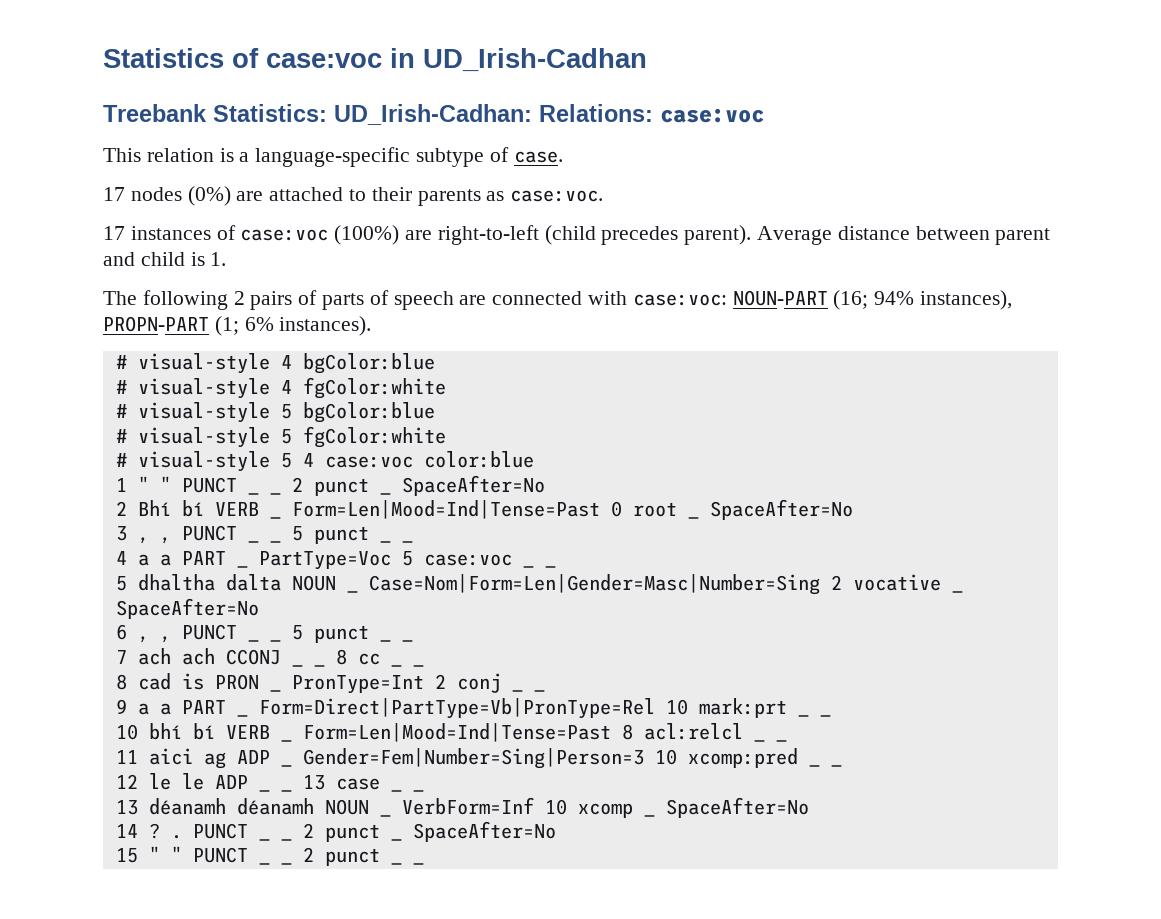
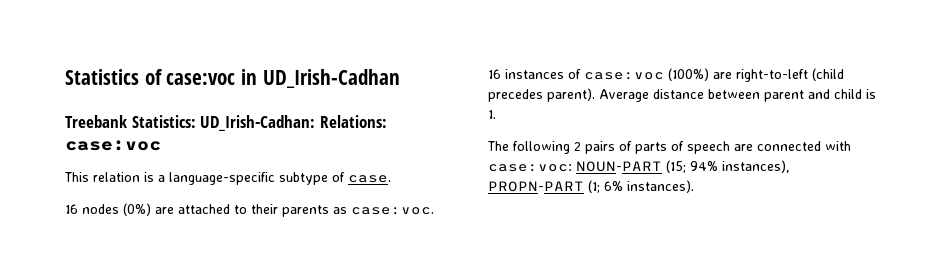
[103,187,125,201] 17 -> [65,204,78,214] 16
[103,226,125,240] 17 -> [488,69,501,79] 16
[833,290,869,310] (16; -> [666,160,686,173] (15;
[115,353,435,374] [115,377,446,399] [115,402,435,423] [115,426,446,448] [115,451,534,472] [115,476,281,495] [291,475,545,496] [115,500,259,517] [269,499,853,520] [115,525,413,544] [115,551,226,566] [236,551,556,570] [115,574,963,595] [115,598,259,619] [115,624,413,643] [115,648,424,667] [115,673,545,694] [115,699,226,715] [236,698,831,719] [115,723,270,740] [280,723,787,742] [115,748,270,769] [280,748,842,769] [115,773,248,790] [258,775,424,792] [115,797,809,818] [115,823,292,841] [302,821,556,842] [115,846,292,865] [302,847,424,866] // # visual-style 4 bgColor:blue // # visual-style 4 fgColor:white // # visual-style 5 bgColor:blue // # visual-style 5 fgColor:white // # visual-style 5 4 case:voc color:blue // 1 " " PUNCT _ _ 2 punct _ SpaceAfter=No // 2 Bhí bí VERB _ Form=Len|Mood=Ind|Tense=Past 0 root _ SpaceAfter=No // 3 , , PUNCT _ _ 5 punct _ _ // 4 a a PART _ PartType=Voc 5 case:voc _ _ // 5 dhaltha dalta NOUN _ Case=Nom|Form=Len|Gender=Masc|Number=Sing 2 vocative _ SpaceAfter=No // 6 , , PUNCT _ _ 5 punct _ _ // 7 ach ach CCONJ _ _ 8 cc _ _ // 8 cad is PRON _ PronType=Int 2 conj _ _ // 9 a a PART _ Form=Direct|PartType=Vb|PronType=Rel 10 mark:prt _ _ // 10 bhí bí VERB _ Form=Len|Mood=Ind|Tense=Past 8 acl:relcl _ _ // 11 aici ag ADP _ Gender=Fem|Number=Sing|Person=3 10 xcomp:pred _ _ // 12 le le ADP _ _ 13 case _ _ // 13 déanamh déanamh NOUN _ VerbForm=Inf 10 xcomp _ SpaceAfter=No // 14 ? . PUNCT _ _ 2 punct _ SpaceAfter=No // 15 " " PUNCT _ _ 2 punct _ _ -> (694, 186) none

